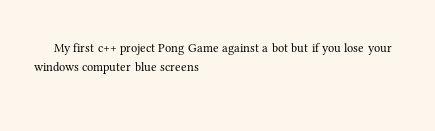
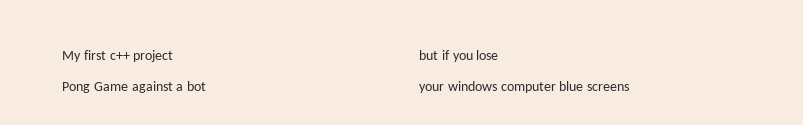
(155, 49) none -> (174, 56) //
(288, 48) none -> (207, 86) //
(365, 47) none -> (499, 55) //

